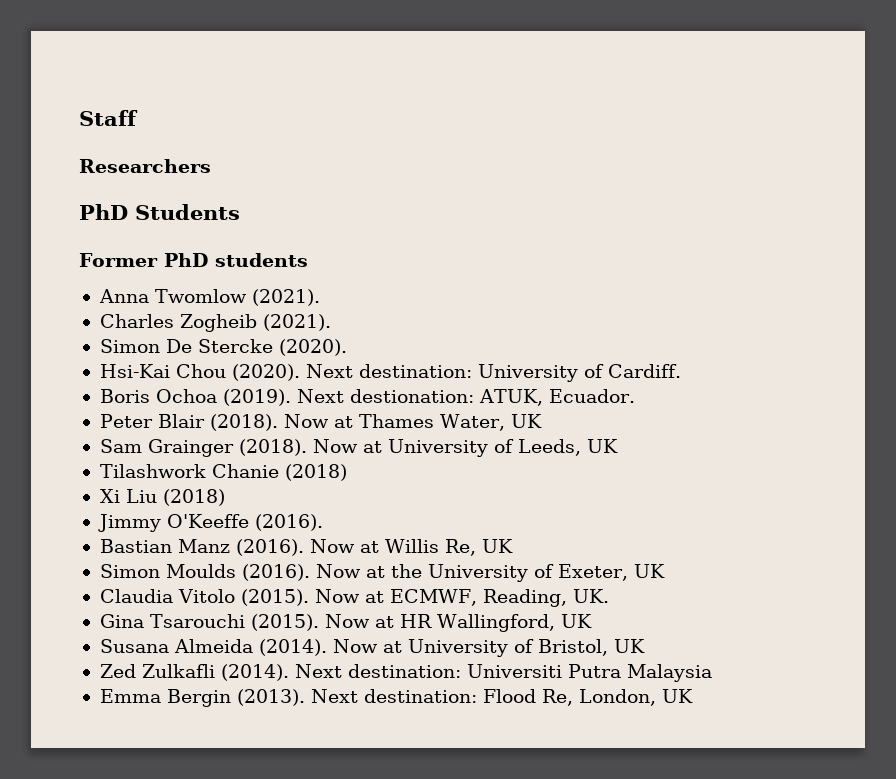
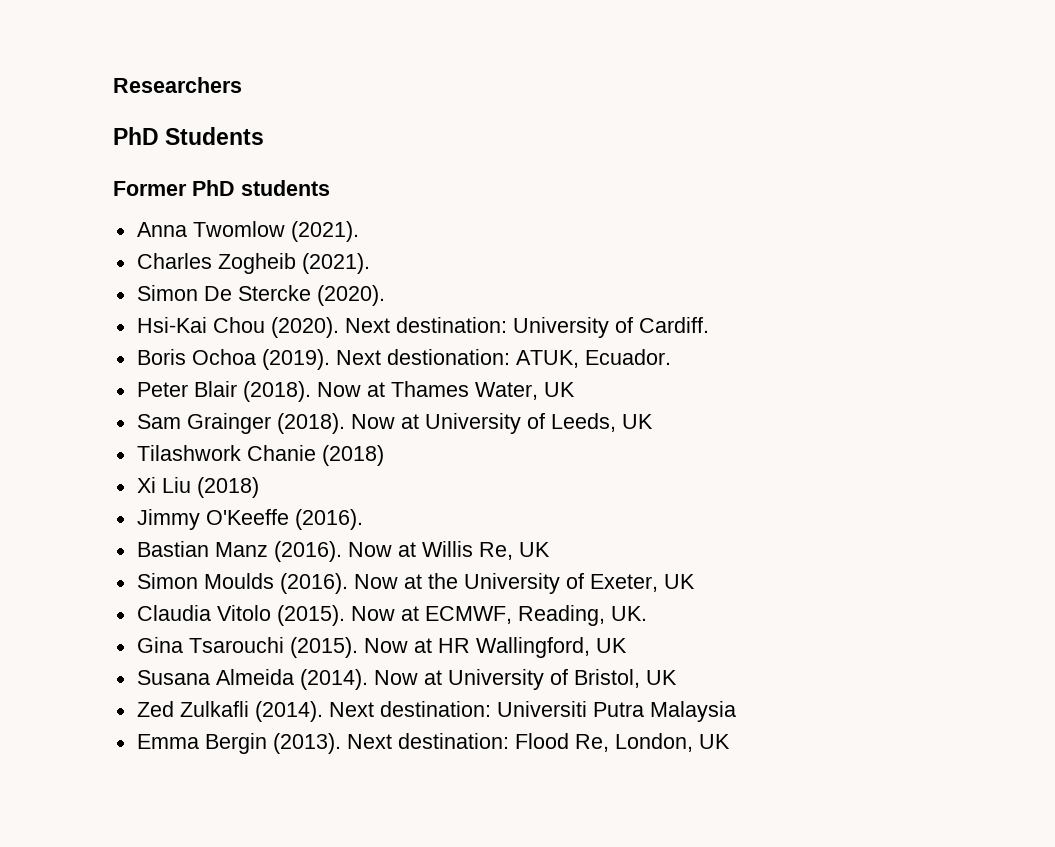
[79,110,138,126] Staff // -> (113, 85) none

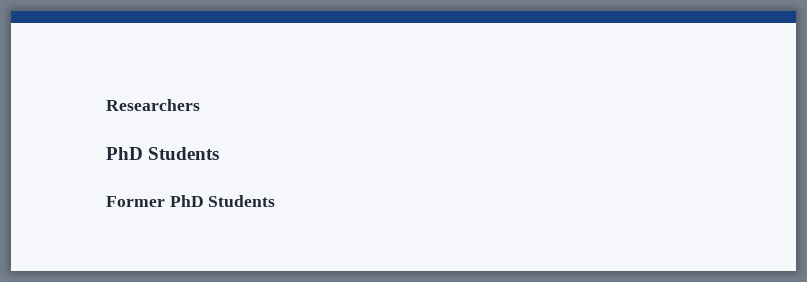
[241,180,330,196] [136,221,359,242] [136,253,370,274] [136,285,385,306] [136,317,709,338] [136,349,671,370] [136,381,575,402] [136,413,653,434] [136,445,384,466] [136,477,259,498] [136,509,363,530] [136,541,550,562] [136,573,695,594] [136,605,647,626] [136,637,627,658] [136,669,677,690] [136,701,736,722] [136,733,730,754] students // Anna Twomlow (2021). // Charles Zogheib (2021). // Simon De Stercke (2020). // Hsi-Kai Chou (2020). Next destination: University of Cardiff. // Boris Ochoa (2019). Next destionation: ATUK, Ecuador. // Peter Blair (2018). Now at Thames Water, UK // Sam Grainger (2018). Now at University of Leeds, UK // Tilashwork Chanie (2018) // Xi Liu (2018) // Jimmy O'Keeffe (2016). // Bastian Manz (2016). Now at Willis Re, UK // Simon Moulds (2016). Now at the University of Exeter, UK // Claudia Vitolo (2015). Now at ECMWF, Reading, UK. // Gina Tsarouchi (2015). Now at HR Wallingford, UK // Susana Almeida (2014). Now at University of Bristol, UK // Zed Zulkafli (2014). Next destination: Universiti Putra Malaysia // Emma Bergin (2013). Next destination: Flood Re, London, UK -> [208,195,276,207] Students

